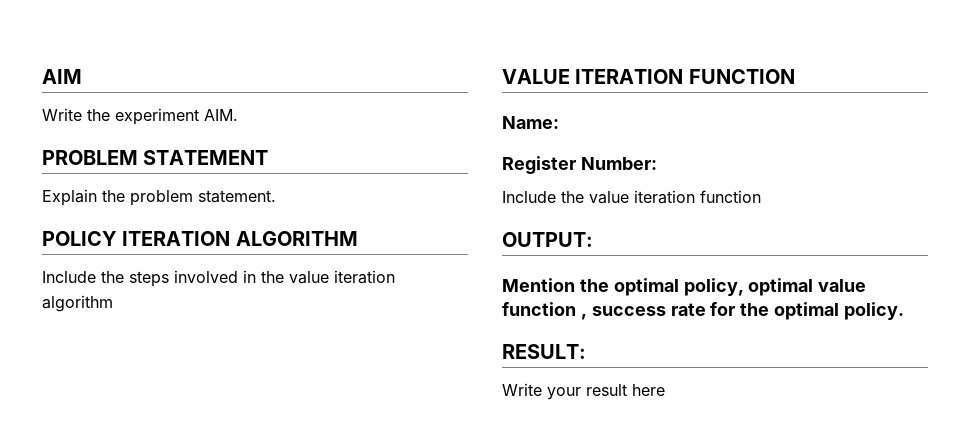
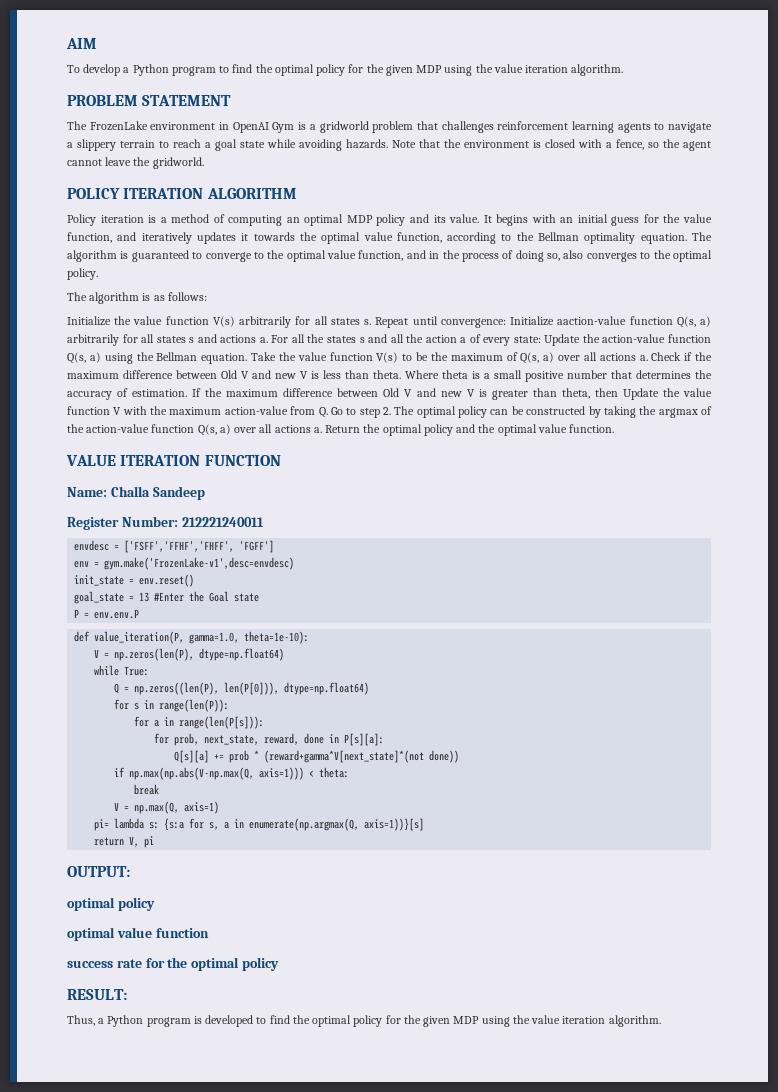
[42,108,238,125] [42,150,269,165] [42,189,276,206] [42,231,358,246] [42,270,395,287] [42,295,113,312] Write the experiment AIM. // PROBLEM STATEMENT // Explain the problem statement. // POLICY ITERATION ALGORITHM // Include the steps involved in the value iteration algorithm -> [67,64,624,76] [67,95,232,106] [67,121,712,133] [67,139,711,151] [67,157,204,169] [67,188,297,199] [67,214,712,226] [67,232,712,244] [67,250,712,262] [67,268,98,280] [67,292,207,304] [67,316,711,328] [67,334,712,346] [67,352,712,364] [67,370,712,382] [67,388,712,400] [67,406,713,418] [67,424,615,436] To develop a Python program to find the optimal policy for the given MDP using the value iteration algorithm. // PROBLEM STATEMENT // The FrozenLake environment in OpenAI Gym is a gridworld problem that challenges reinforcement learning agents to navigate a slippery terrain to reach a goal state while avoiding hazards. Note that the environment is closed with a fence, so the agent cannot leave the gridworld. // POLICY ITERATION ALGORITHM // Policy iteration is a method of computing an optimal MDP policy and its value. It begins with an initial guess for the value function, and iteratively updates it towards the optimal value function, according to the Bellman optimality equation. The algorithm is guaranteed to converge to the optimal value function, and in the process of doing so, also converges to the optimal policy. // The algorithm is as follows: // Initialize the value function V(s) arbitrarily for all states s. Repeat until convergence: Initialize aaction-value function Q(s, a) arbitrarily for all states s and actions a. For all the states s and all the action a of every state: Update the action-value function Q(s, a) using the Bellman equation. Take the value function V(s) to be the maximum of Q(s, a) over all actions a. Check if the maximum difference between Old V and new V is less than theta. Where theta is a small positive number that determines the accuracy of estimation. If the maximum difference between Old V and new V is greater than theta, then Update the value function V with the maximum action-value from Q. Go to step 2. The optimal policy can be constructed by taking the argmax of the action-value function Q(s, a) over all actions a. Return the optimal policy and the optimal value function.
(559, 122) none -> [110,486,205,500] Challa Sandeep
[502,190,761,204] [502,232,593,247] [502,278,744,296] // Include the value iteration function // OUTPUT: // Mention the optimal policy, -> [181,517,264,527] [74,540,275,553] [74,557,295,570] [74,574,195,587] [74,591,260,604] [74,609,140,619] [74,631,310,644] [94,648,285,661] [94,665,150,676] [114,682,370,695] [114,699,230,712] [134,716,265,729] [154,733,385,746] [174,750,460,763] [114,767,350,780] [134,784,160,795] [114,801,220,814] [94,818,425,831] [94,836,155,848] [67,866,130,877] [67,897,155,911] 212221240011 // envdesc = ['FSFF','FFHF','FHFF', 'FGFF'] // env = gym.make('FrozenLake-v1',desc=envdesc) // init_state = env.reset() // goal_state = 13 #Enter the Goal state // P = env.env.P // def value_iteration(P, gamma=1.0, theta=1e-10): // V = np.zeros(len(P), dtype=np.float64) // while True: // Q = np.zeros((len(P), len(P[0])), dtype=np.float64) // for s in range(len(P)): // for a in range(len(P[s])): // for prob, next_state, reward, done in P[s][a]: // Q[s][a] += prob * (reward+gamma*V[next_state]*(not done)) // if np.max(np.abs(V-np.max(Q, axis=1))) < theta: // break // V = np.max(Q, axis=1) // pi= lambda s: {s:a for s, a in enumerate(np.argmax(Q, axis=1))}[s] // return V, pi // OUTPUT: // optimal policy //
[580,314,587,320] , -> (209, 933) //
[844,302,905,320] policy. -> [241,957,279,971] policy
[502,383,665,400] Write your result here -> [67,1015,661,1027] Thus, a Python program is developed to find the optimal policy for the given MDP using the value iteration algorithm.

